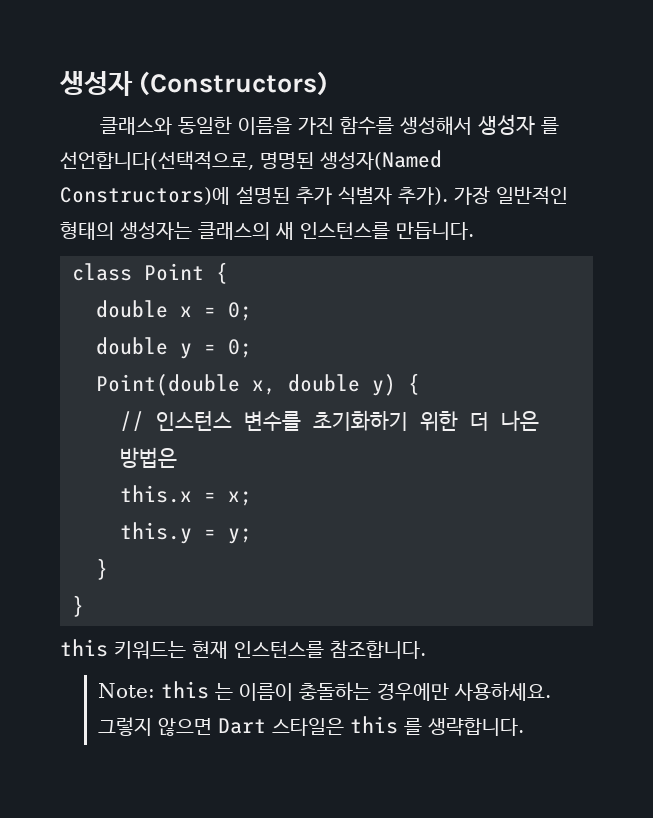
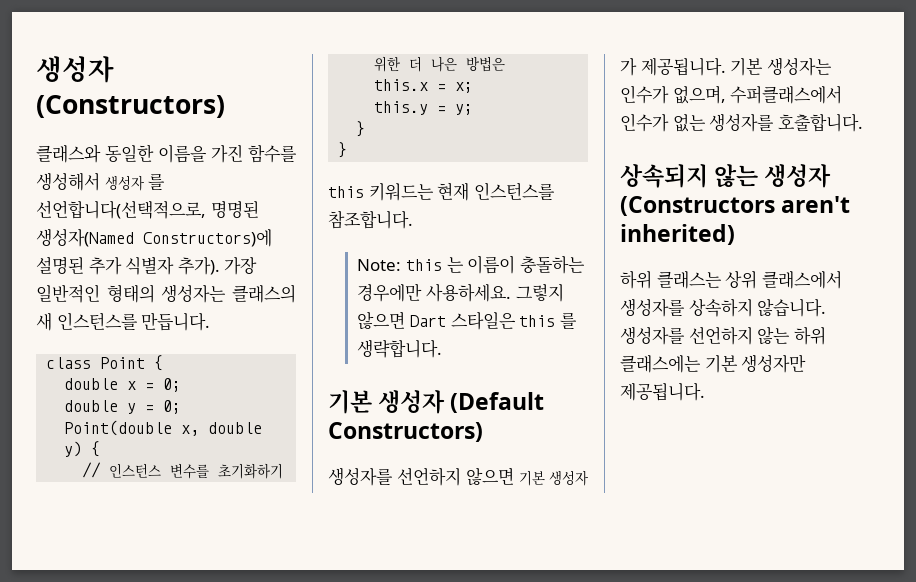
(525, 727) none -> [328,390,545,414] [328,422,483,442] [328,467,588,486] [620,57,832,76] [620,85,843,104] [620,113,863,132] [620,164,832,188] [620,196,851,216] [620,224,735,245] [620,270,842,289] [620,298,827,317] [620,326,826,345] [620,354,807,373] [620,382,705,401] // 기본 생성자 (Default Constructors) // 생성자를 선언하지 않으면 기본 생성자 가 제공됩니다. 기본 생성자는 인수가 없으며, 수퍼클래스에서 인수가 없는 생성자를 호출합니다. // 상속되지 않는 생성자 (Constructors aren't inherited) // 하위 클래스는 상위 클래스에서 생성자를 상속하지 않습니다. 생성자를 선언하지 않는 하위 클래스에는 기본 생성자만 제공됩니다.

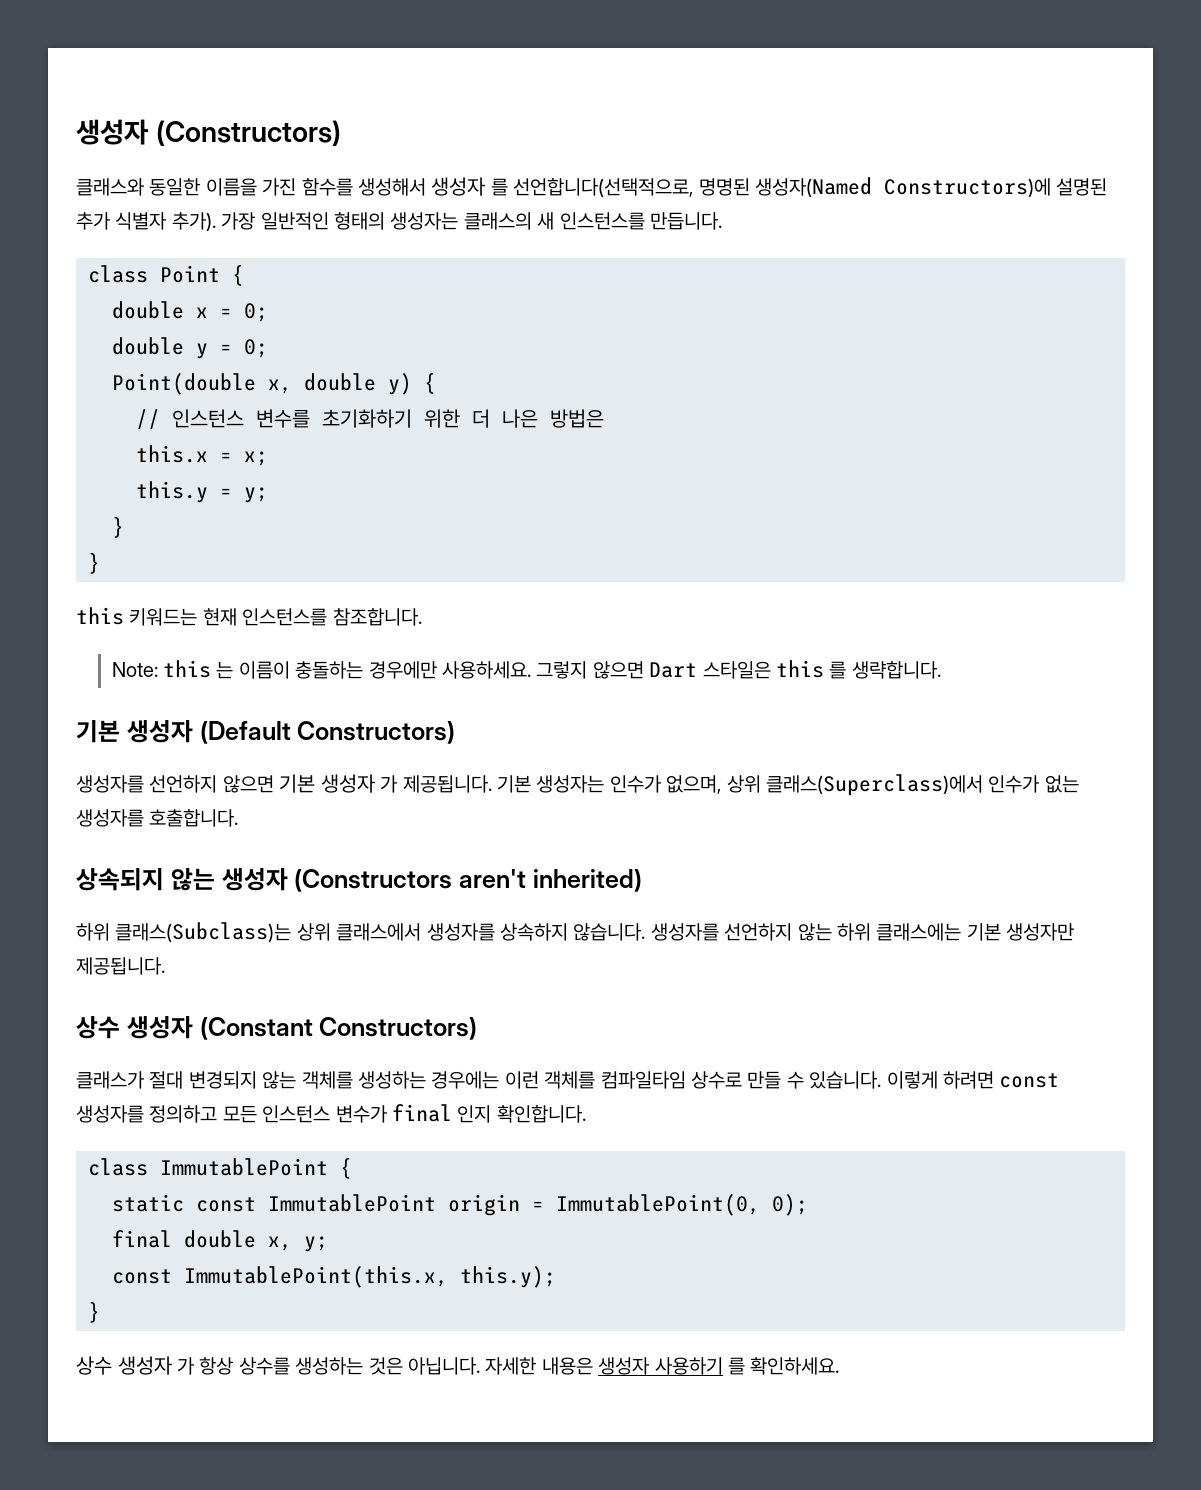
[730,85,843,104] 수퍼클래스에서 -> [726,774,984,796] 상위 클래스(Superclass)에서
[656,271,722,289] 클래스는 -> [115,922,292,942] 클래스(Subclass)는
(705, 391) none -> [76,1016,478,1040] [76,1071,1060,1089] [76,1104,586,1123] [88,1157,352,1179] [112,1194,808,1216] [112,1230,328,1252] [112,1266,556,1288] [88,1301,100,1323] [76,1356,840,1375] // 상수 생성자 (Constant Constructors) // 클래스가 절대 변경되지 않는 객체를 생성하는 경우에는 이런 객체를 컴파일타임 상수로 만들 수 있습니다. 이렇게 하려면 const 생성자를 정의하고 모든 인스턴스 변수가 final 인지 확인합니다. // class ImmutablePoint { // static const ImmutablePoint origin = ImmutablePoint(0, 0); // final double x, y; // const ImmutablePoint(this.x, this.y); // } // 상수 생성자 가 항상 상수를 생성하는 것은 아닙니다. 자세한 내용은 생성자 사용하기 를 확인하세요.

